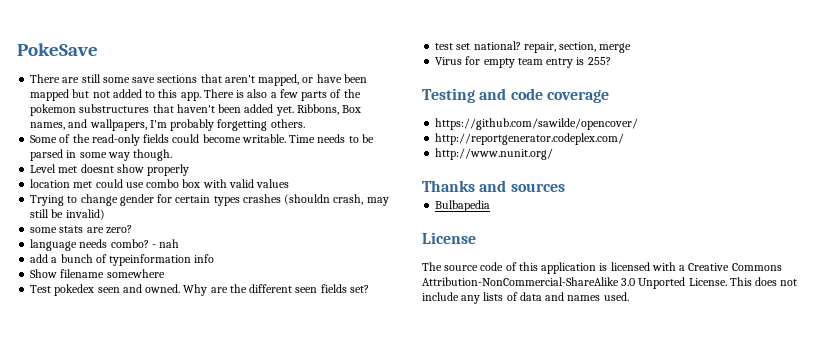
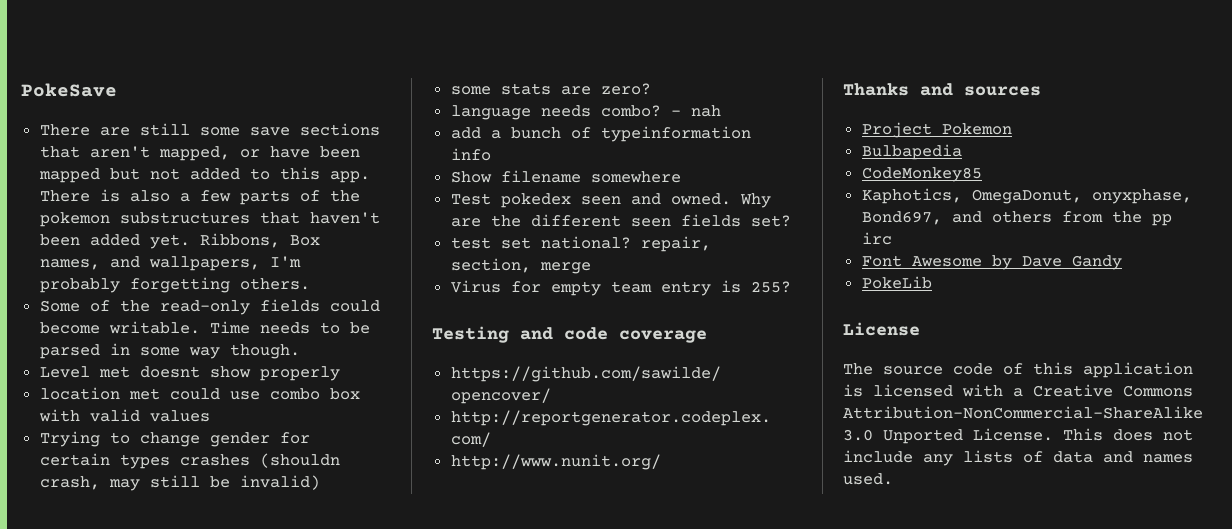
(565, 187) none -> [861,122,1012,138] // Project Pokemon
(491, 206) none -> [861,167,982,182] [861,188,1192,204] [861,211,1172,226] [861,232,892,245] [861,255,1122,270] [861,276,932,289] // CodeMonkey85 // Kaphotics, OmegaDonut, onyxphase, Bond697, and others from the pp irc // Font Awesome by Dave Gandy // PokeLib

